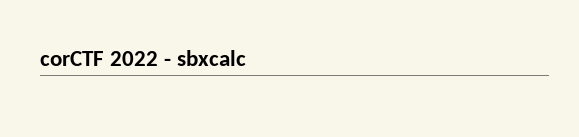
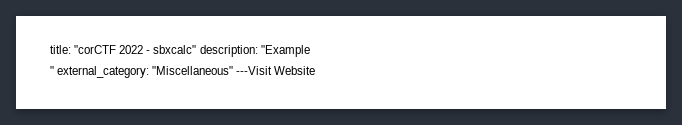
[40,50,247,66] corCTF 2022 - sbxcalc -> [50,45,310,57] [50,66,316,78] title: "corCTF 2022 - sbxcalc" description: "Example // " external_category: "Miscellaneous" ---Visit Website

